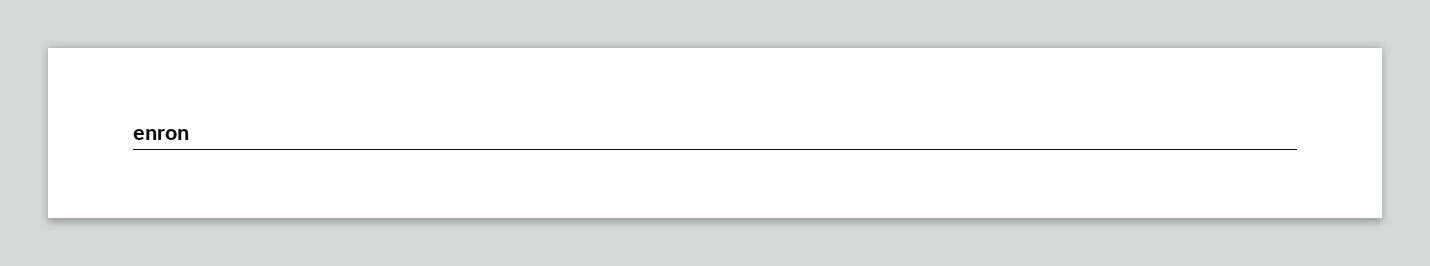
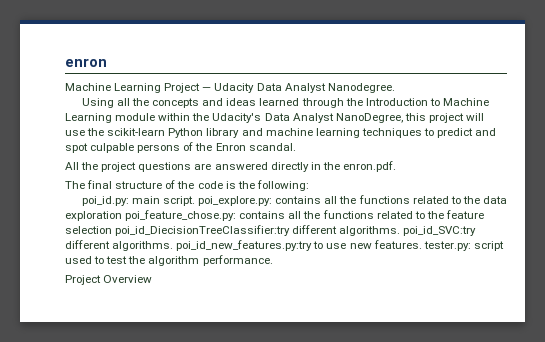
(189, 134) none -> [65,83,395,93] [81,98,489,108] [65,113,485,123] [65,128,497,138] [65,142,296,153] [65,161,396,172] [65,180,309,191] [81,195,507,206] [65,210,484,221] [65,225,477,236] [65,240,504,251] [65,255,273,266] [65,275,153,285] // Machine Learning Project — Udacity Data Analyst Nanodegree. // Using all the concepts and ideas learned through the Introduction to Machine Learning module within the Udacity's Data Analyst NanoDegree, this project will use the scikit-learn Python library and machine learning techniques to predict and spot culpable persons of the Enron scandal. // All the project questions are answered directly in the enron.pdf. // The final structure of the code is the following: // poi_id.py: main script. poi_explore.py: contains all the functions related to the data exploration poi_feature_chose.py: contains all the functions related to the feature selection poi_id_DiecisionTreeClassifier:try different algorithms. poi_id_SVC:try different algorithms. poi_id_new_features.py:try to use new features. tester.py: script used to test the algorithm performance. // Project Overview

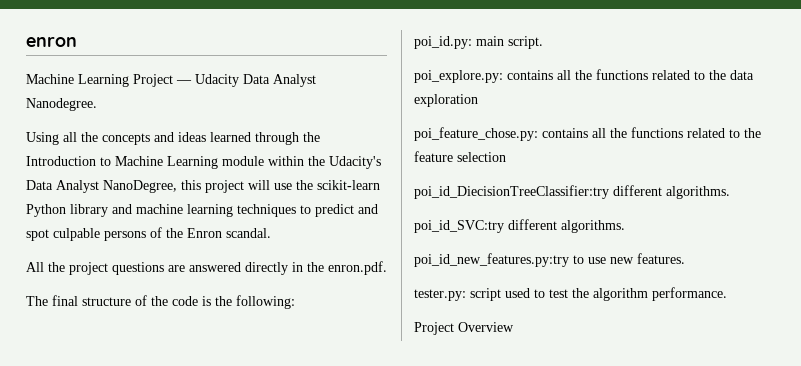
(196, 201) none -> (543, 42) //
(122, 216) none -> (478, 100) //
(112, 230) none -> (506, 157) //
(401, 231) none -> (730, 192) //
(174, 246) none -> (625, 226) //
(422, 244) none -> (685, 258) //

